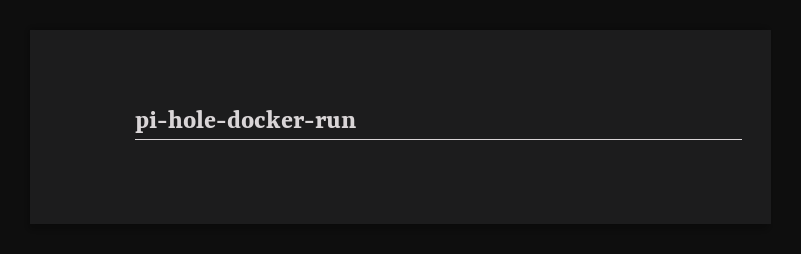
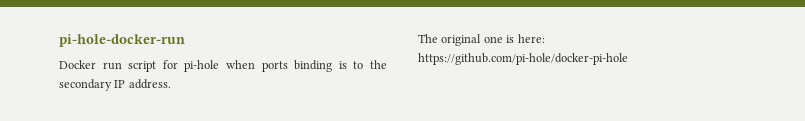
(356, 121) none -> [59,60,387,72] [59,79,171,91] [418,34,545,46] [418,53,628,65] // Docker run script for pi-hole when ports binding is to the secondary IP address. // The original one is here: https://github.com/pi-hole/docker-pi-hole

